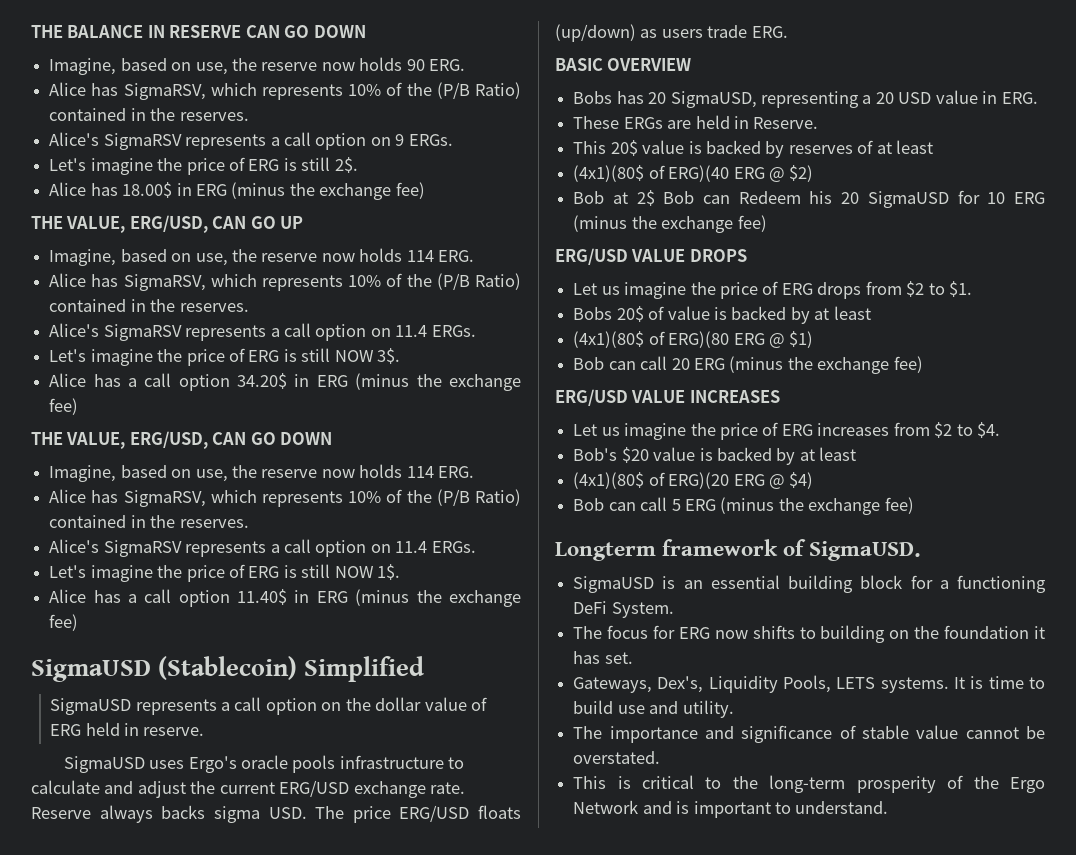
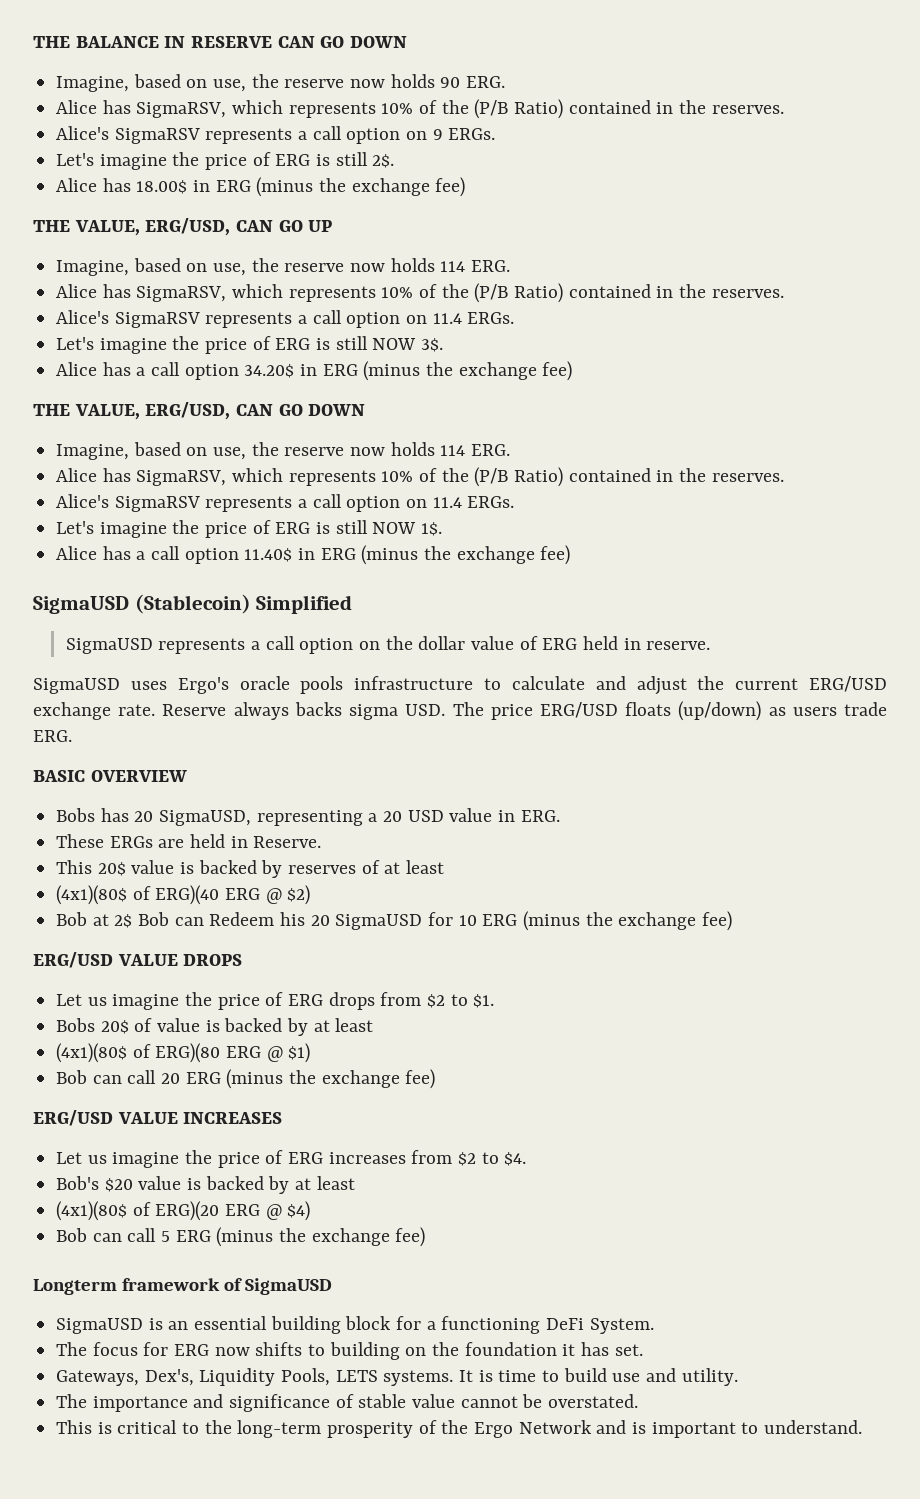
[809,541,922,561] SigmaUSD. -> [245,1278,333,1295] SigmaUSD

